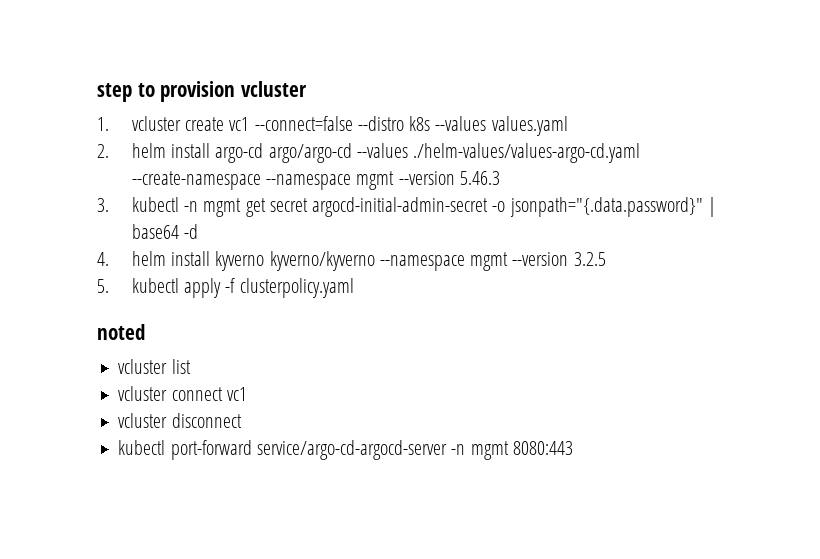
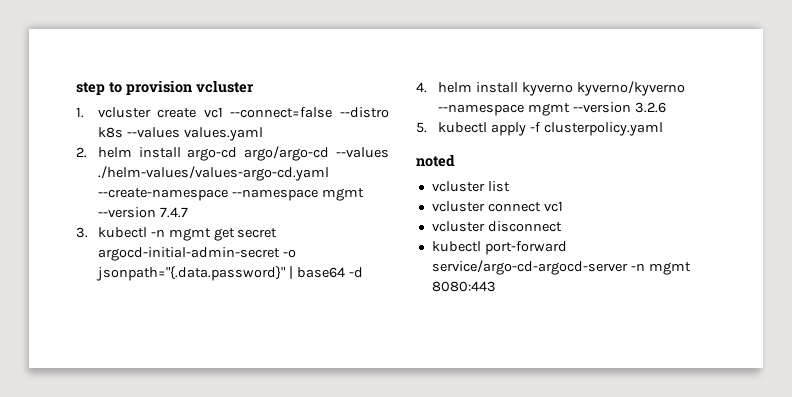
[459,171,500,185] 5.46.3 -> [159,207,188,218] 7.4.7
[573,252,606,266] 3.2.5 -> [634,102,666,113] 3.2.6

